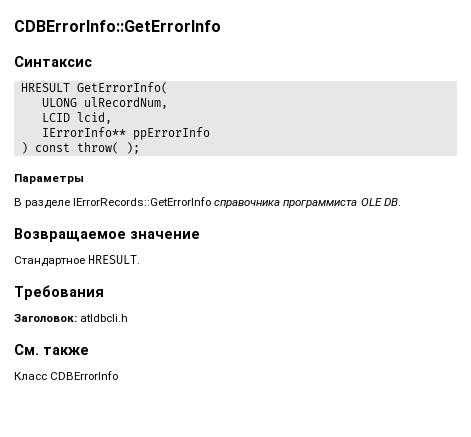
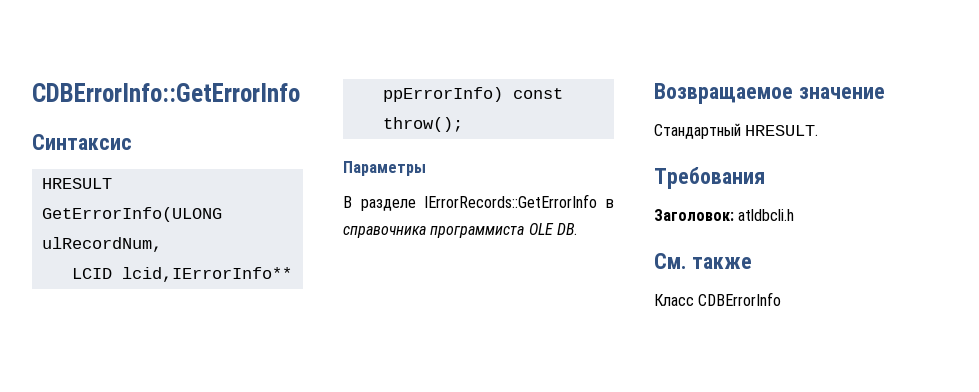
[76,82,168,94] [41,98,77,107] GetErrorInfo( // ULONG -> [41,207,222,222] GetErrorInfo(ULONG
[76,112,112,124] [41,127,210,140] [20,142,140,154] lcid, // IErrorInfo** ppErrorInfo // ) const throw( ); -> [121,267,292,282] [382,87,563,102] [382,117,463,132] lcid,IErrorInfo** ppErrorInfo) const throw();
(212, 201) none -> [606,199,614,208] в
[14,256,85,267] Стандартное -> [654,123,741,139] Стандартный

